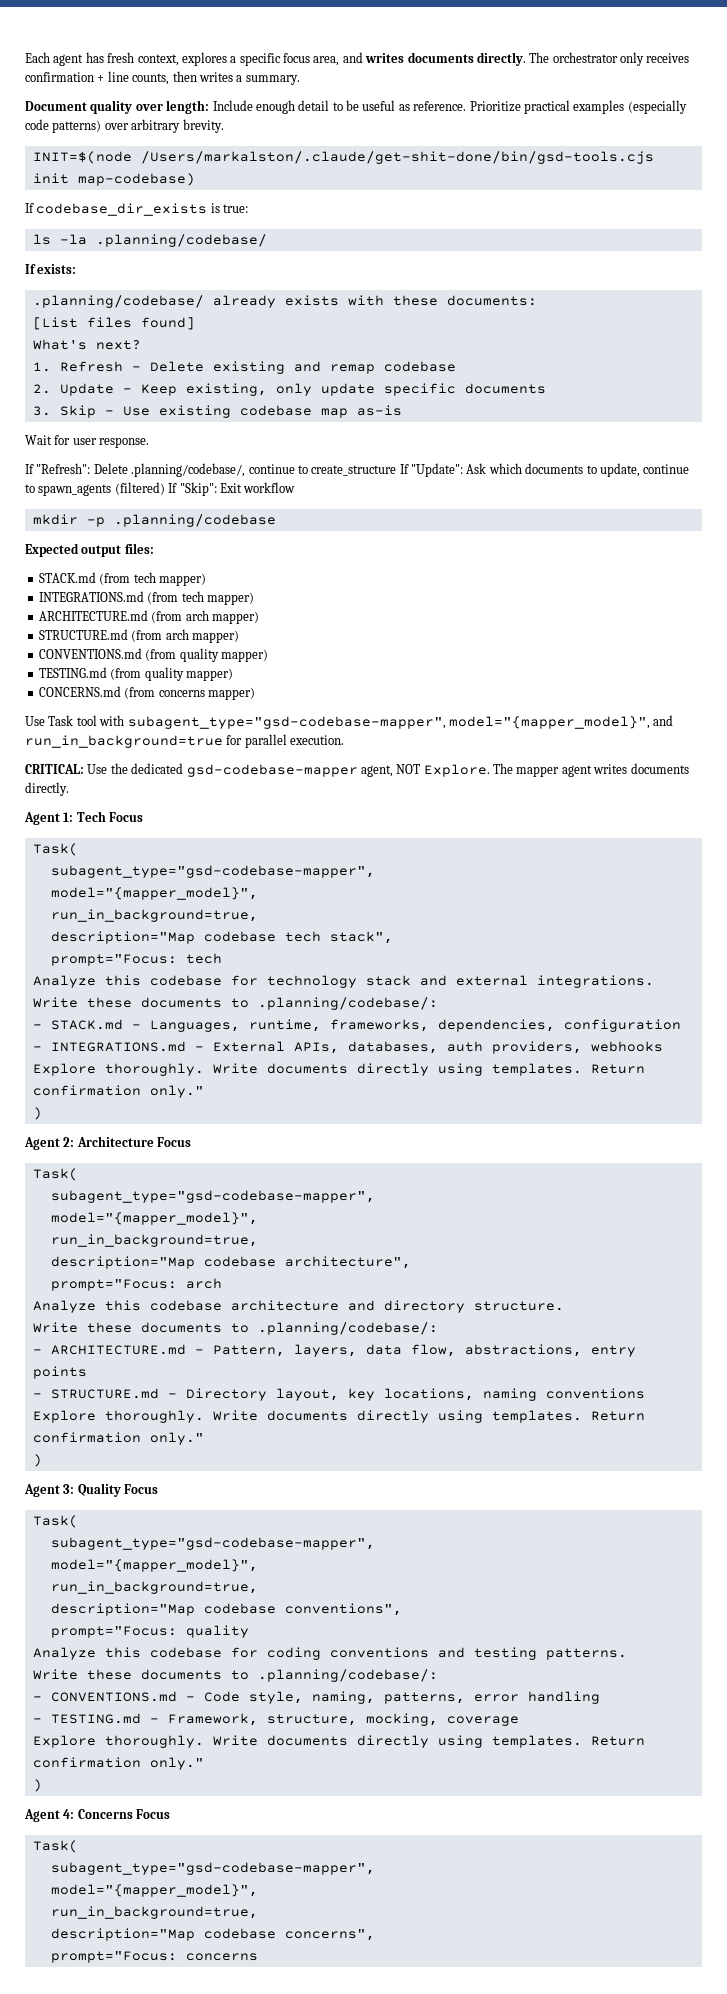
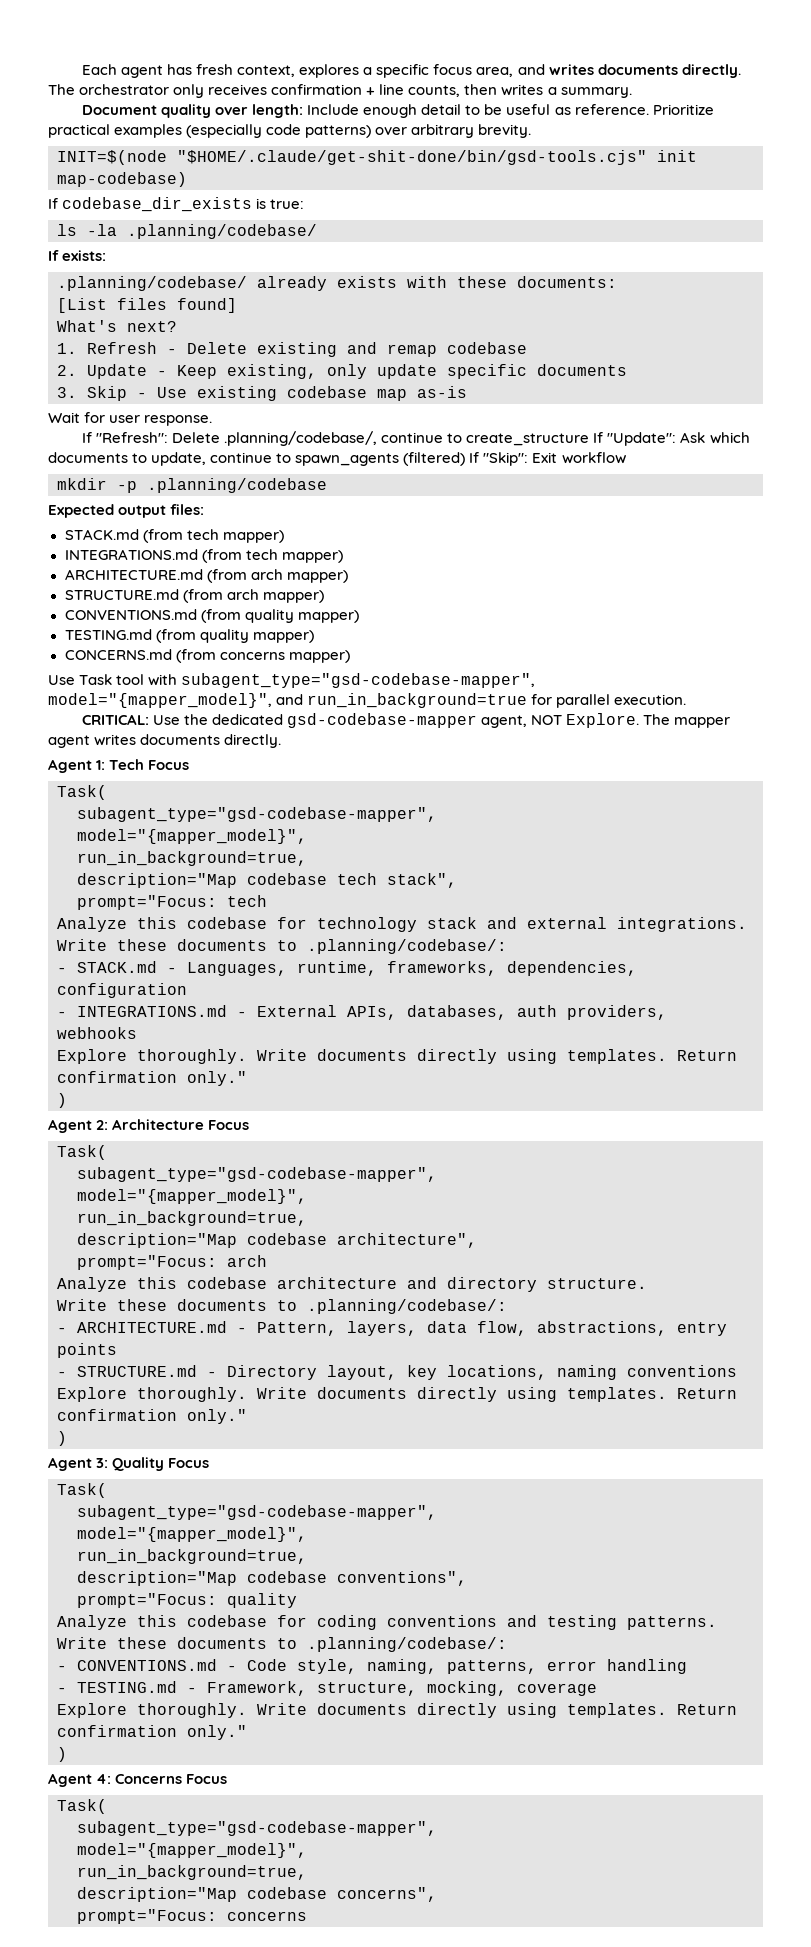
[140,151,654,164] /Users/markalston/.claude/get-shit-done/bin/gsd-tools.cjs -> [177,150,647,165] "$HOME/.claude/get-shit-done/bin/gsd-tools.cjs"

